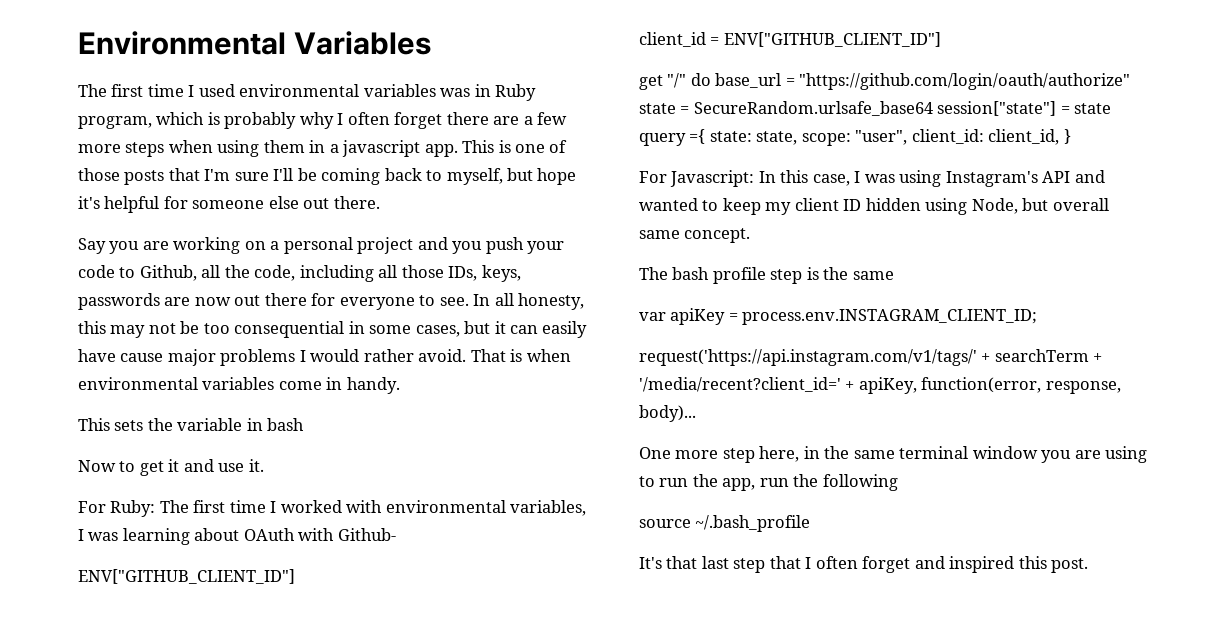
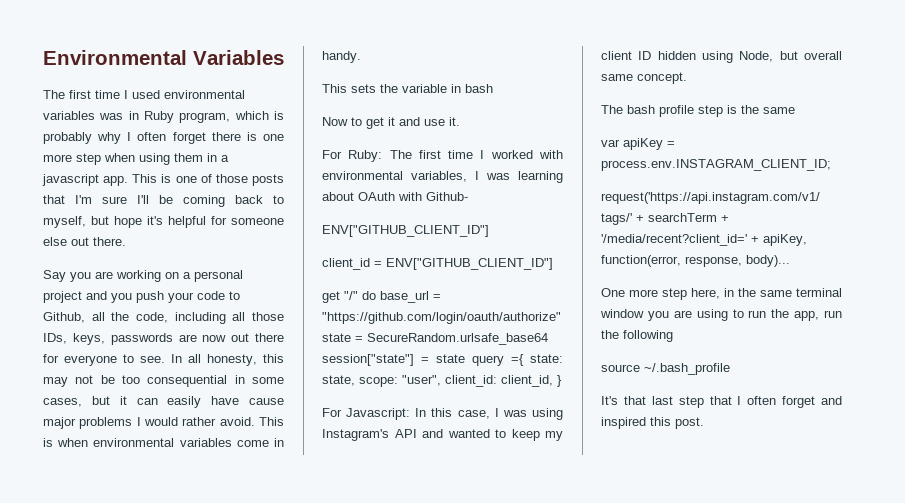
[493,112,568,125] [78,142,165,157] are a few more steps -> [246,132,284,141] [43,153,101,165] is one more step
[470,349,506,362] That -> [259,417,284,426] This

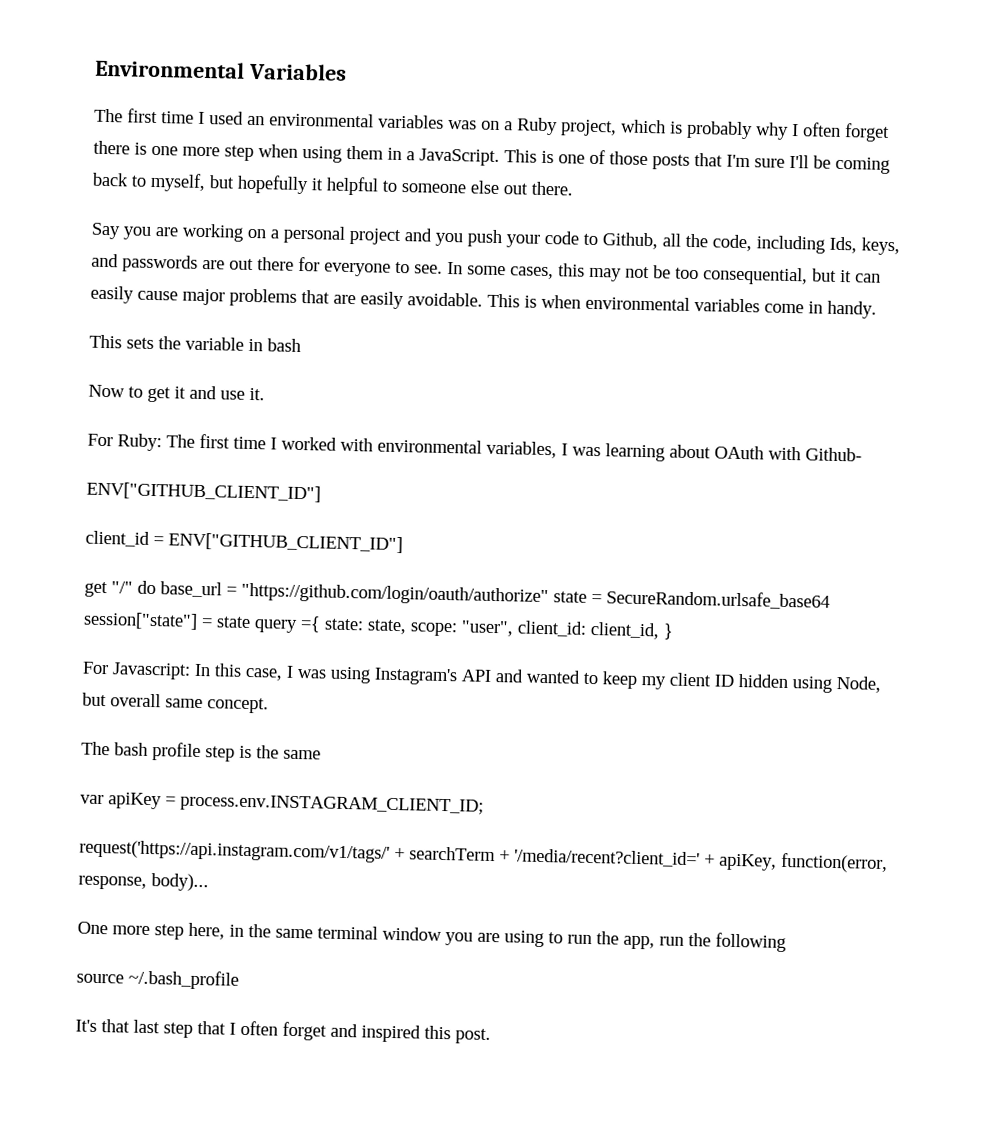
(160, 94) none -> [247,115,265,126] an
[128,111,231,123] in Ruby program, -> [481,117,617,137] on a Ruby project,
[42,174,129,186] javascript app. -> [419,148,500,167] JavaScript.
[114,216,227,228] hope it's helpful for -> [237,174,397,196] hopefully it helpful to
[232,312,284,321] [43,333,105,345] all those IDs, keys, -> [829,236,900,256] [91,253,119,268] Ids, keys, and
[202,335,227,342] now -> (225, 264) none
[188,354,257,366] all honesty, -> [467,265,554,280] some cases,
[147,375,284,387] [43,398,82,407] consequential in some cases, -> [702,266,808,286] consequential,
[211,396,240,405] have -> (134, 294) none
[136,417,255,426] I would rather avoid. -> [301,290,483,310] that are easily avoidable.

